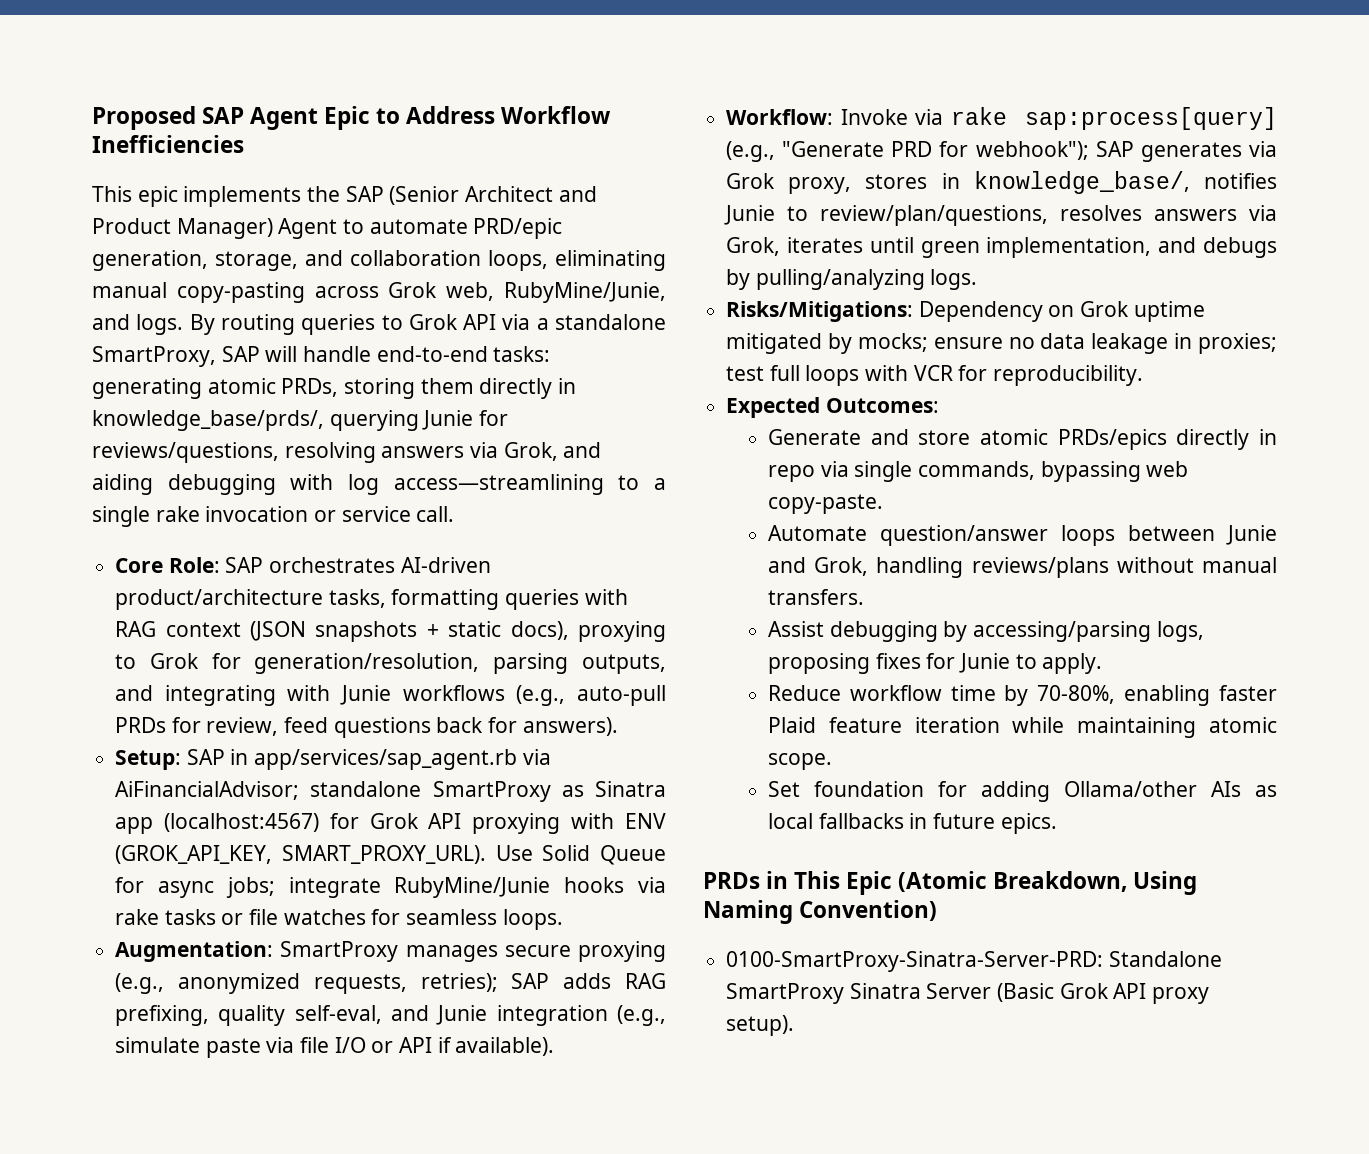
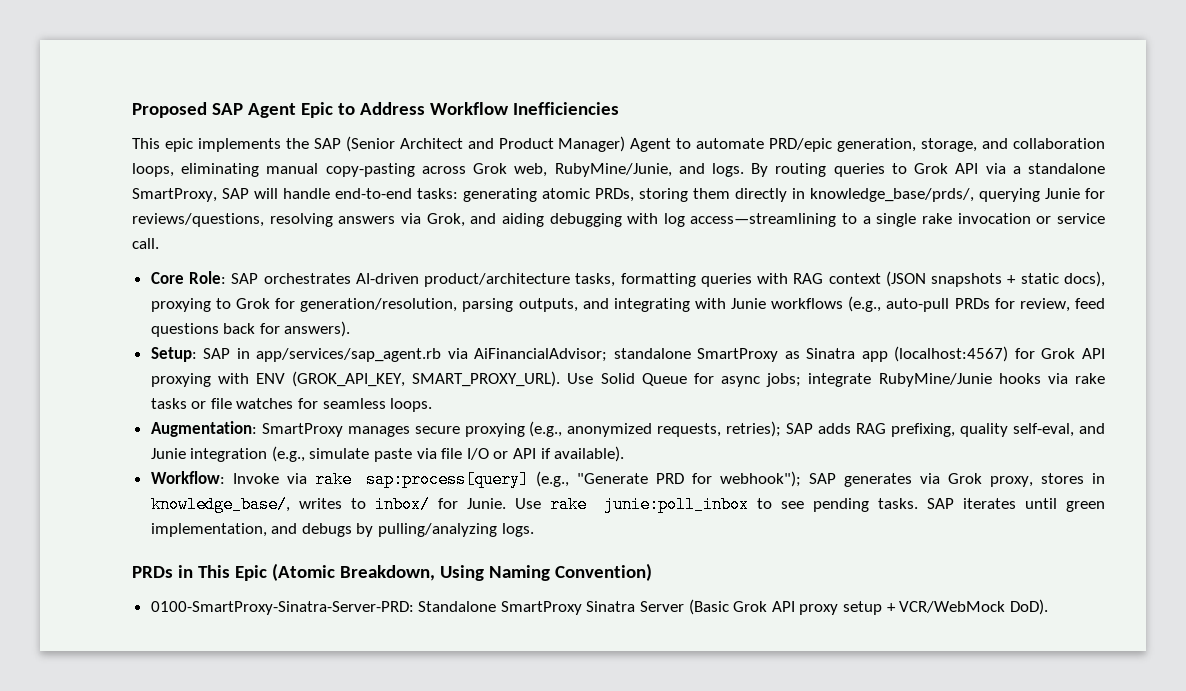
[1204,173,1277,189] [724,205,1277,226] [726,237,781,256] notifies Junie to review/plan/questions, resolves answers via Grok, -> [298,496,954,513] writes to inbox/ for Junie. Use rake junie:poll_inbox to see pending tasks. SAP
[726,301,1205,322] [726,333,1277,354] [726,365,1144,386] [726,397,939,418] [767,429,1277,450] [767,461,1189,482] [767,494,883,514] [767,525,1277,546] [767,557,1277,578] [767,589,864,605] [767,621,1204,642] [767,653,1103,674] [767,685,1277,706] [767,717,1277,738] [767,753,832,770] [767,781,1277,802] [767,813,1057,834] // Risks/Mitigations: Dependency on Grok uptime mitigated by mocks; ensure no data leakage in proxies; test full loops with VCR for reproducibility. // Expected Outcomes: // Generate and store atomic PRDs/epics directly in repo via single commands, bypassing web copy-paste. // Automate question/answer loops between Junie and Grok, handling reviews/plans without manual transfers. // Assist debugging by accessing/parsing logs, proposing fixes for Junie to apply. // Reduce workflow time by 70-80%, enabling faster Plaid feature iteration while maintaining atomic scope. // Set foundation for adding Ollama/other AIs as local fallbacks in future epics. -> (534, 530) none
[726,1015,795,1036] setup). -> [843,599,1048,615] setup + VCR/WebMock DoD).

